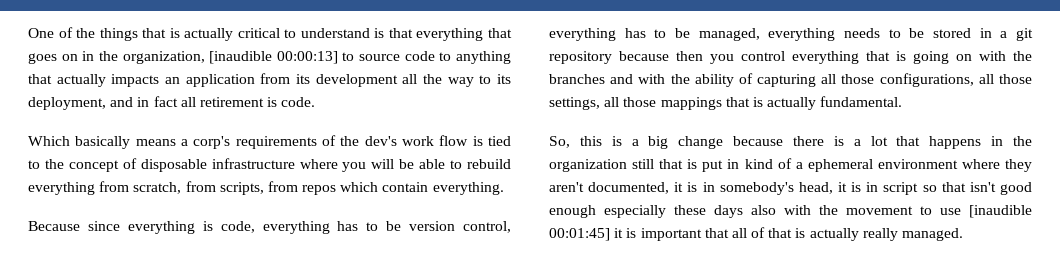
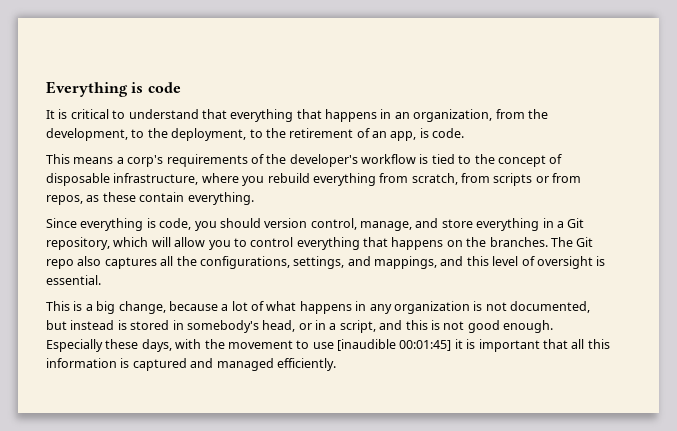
[28,27,234,41] One of the things that is actually -> [46,81,181,97] [46,109,68,119] Everything is code // It is
[374,28,385,38] is -> (199, 114) none
[28,51,511,64] [28,73,512,87] [28,96,264,110] goes on in the organization, [inaudible 00:00:13] to source code to anything that actually impacts an application from its development all the way to its deployment, and in fact all retirement -> [325,109,548,122] [46,128,417,141] happens in an organization, from the development, to the deployment, to the retirement of an app,
[28,136,131,149] Which basically -> [46,154,70,164] This
[364,135,469,146] dev's work flow -> [289,154,416,167] developer's workflow
[211,158,295,169] infrastructure -> [113,173,199,185] infrastructure,
[371,159,463,169] will be able to -> (265, 181) none
[219,181,379,195] scripts, from repos which -> [493,173,582,186] [46,192,136,205] scripts or from repos, as these
[28,221,120,231] Because since -> [46,218,77,228] Since
[262,221,511,234] [549,28,1033,41] [549,51,1032,64] [549,73,1032,87] [549,96,903,110] [549,136,1032,149] [549,158,1032,172] [549,182,1033,195] [549,205,776,218] everything has to be version control, everything has to be managed, everything needs to be stored in a git repository because then you control everything that is going on with the branches and with the ability of capturing all those configurations, all those settings, all those mappings that is actually fundamental. // So, this is a big change because there is a lot that happens in the organization still that is put in kind of a ephemeral environment where they aren't documented, it is in somebody's head, it is in script so that isn't good enough especially these days also -> [194,218,585,231] [46,237,594,250] [46,256,606,269] [46,275,101,285] [46,301,590,314] [46,320,553,333] [46,339,172,352] you should version control, manage, and store everything in a Git repository, which will allow you to control everything that happens on the branches. The Git repo also captures all the configurations, settings, and mappings, and this level of oversight is essential. // This is a big change, because a lot of what happens in any organization is not documented, but instead is stored in somebody's head, or in a script, and this is not good enough. Especially these days,
[751,227,964,241] of that is actually really managed. -> [587,339,610,349] [46,358,336,371] this information is captured and managed efficiently.

